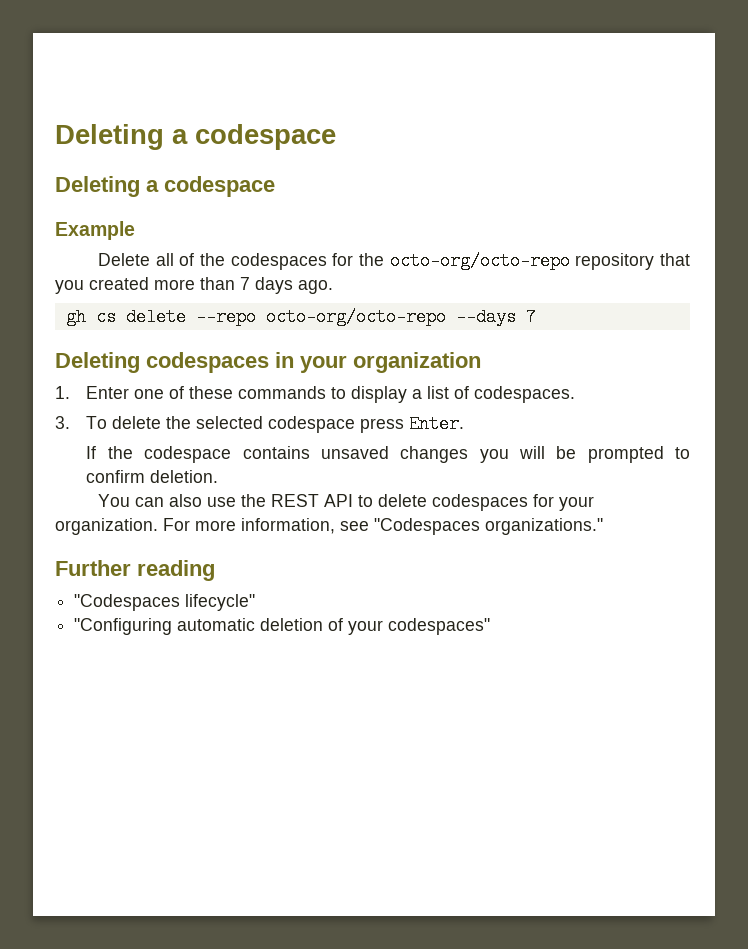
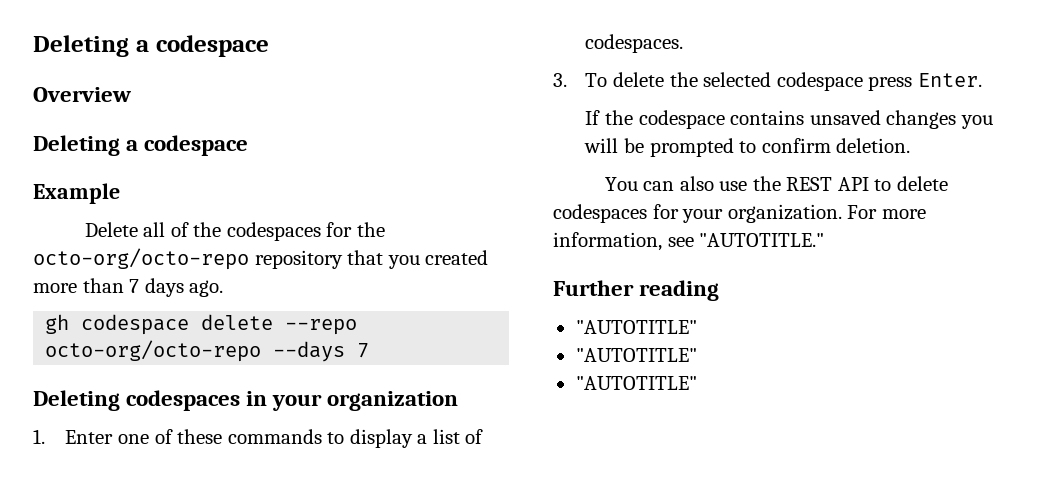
[55,124,336,150] Deleting a codespace -> [33,35,269,57] [33,87,131,102] Deleting a codespace // Overview
[95,308,116,326] cs -> [81,314,190,335] codespace
[374,518,603,535] "Codespaces organizations." -> [699,233,825,247] "AUTOTITLE."
[74,594,256,611] [74,618,491,635] "Codespaces lifecycle" // "Configuring automatic deletion of your codespaces" -> [575,320,697,334] [575,348,697,362] [575,376,697,390] "AUTOTITLE" // "AUTOTITLE" // "AUTOTITLE"

